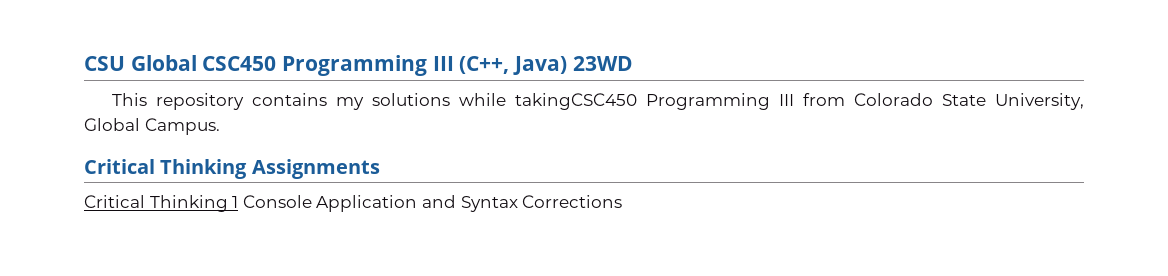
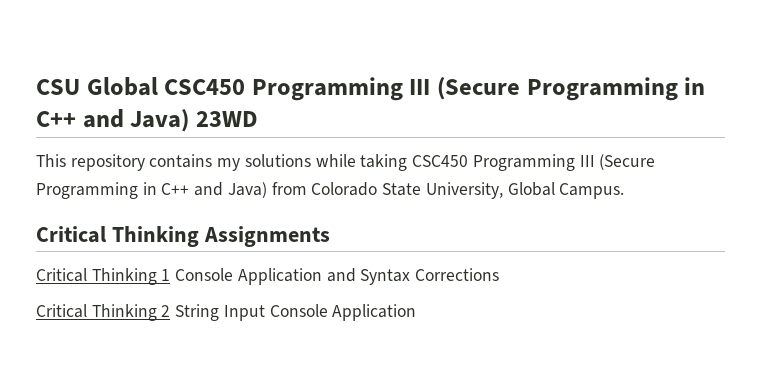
[459,56,510,74] (C++, -> [437,77,706,101] [36,109,124,128] (Secure Programming in C++ and
[514,93,794,110] takingCSC450 Programming III -> [360,154,656,171] [36,182,267,199] taking CSC450 Programming III (Secure Programming in C++ and Java)
(623, 201) none -> [36,304,417,321] // Critical Thinking 2 String Input Console Application

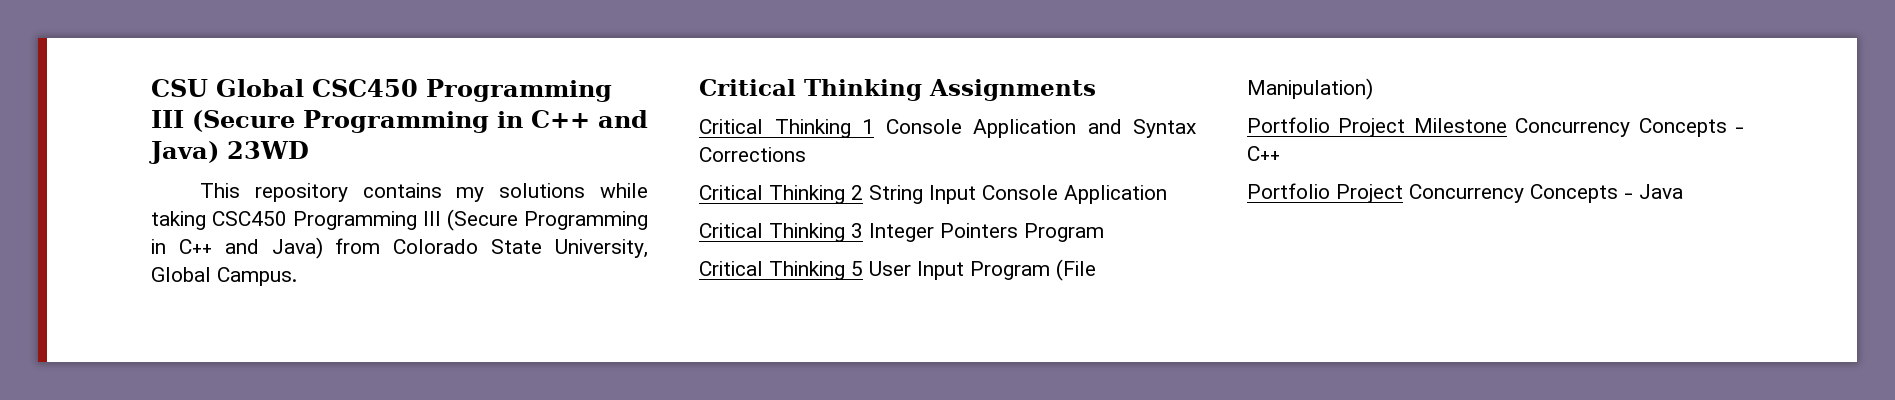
(417, 312) none -> [699,223,1104,242] [699,259,1096,281] [1247,78,1373,100] [1247,117,1744,137] [1247,146,1280,161] [1247,183,1683,203] // Critical Thinking 3 Integer Pointers Program // Critical Thinking 5 User Input Program (File Manipulation) // Portfolio Project Milestone Concurrency Concepts - C++ // Portfolio Project Concurrency Concepts - Java

